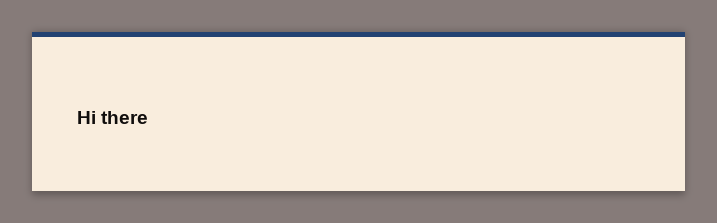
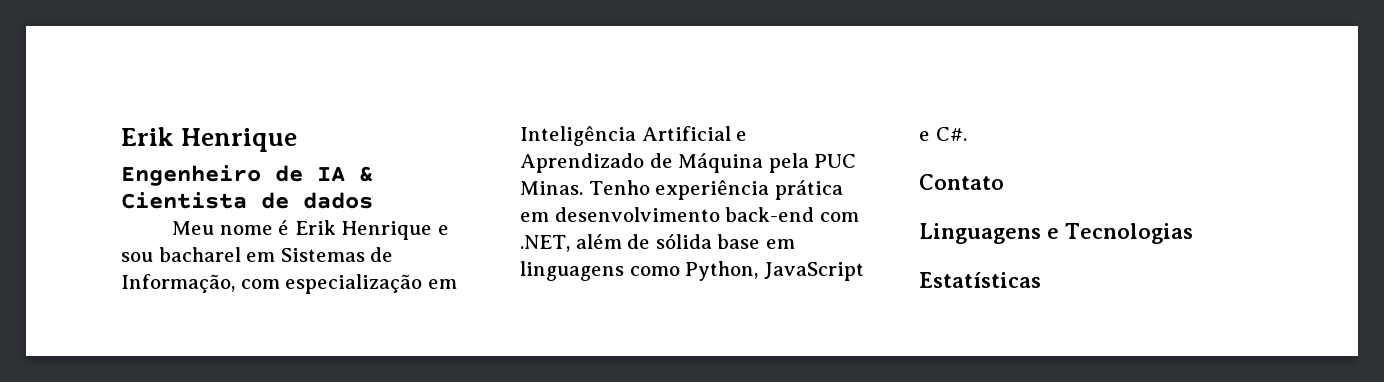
[77,111,149,124] Hi there -> [121,127,298,152] [121,165,373,186] [121,192,373,209] [172,220,449,240] [121,247,394,262] [121,274,457,294] [520,126,748,146] [520,153,857,173] [520,180,843,200] [520,207,859,222] [520,233,795,252] [520,261,864,281] [919,127,967,141] [919,174,1004,190] [919,223,1193,244] [919,272,1041,288] Erik Henrique // Engenheiro de IA & Cientista de dados // Meu nome é Erik Henrique e sou bacharel em Sistemas de Informação, com especialização em Inteligência Artificial e Aprendizado de Máquina pela PUC Minas. Tenho experiência prática em desenvolvimento back-end com .NET, além de sólida base em linguagens como Python, JavaScript e C#. // Contato // Linguagens e Tecnologias // Estatísticas

